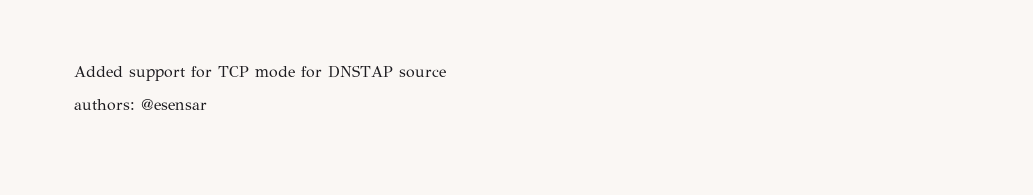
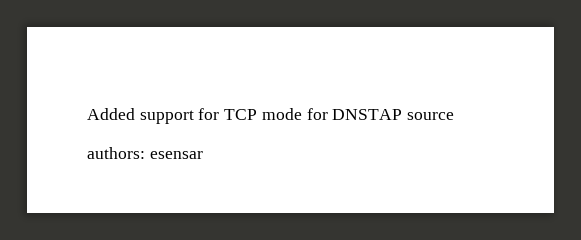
[141,99,207,110] @esensar -> [149,151,203,159] esensar

